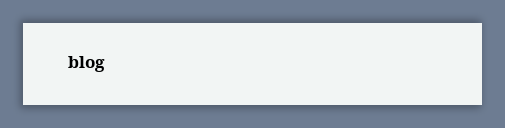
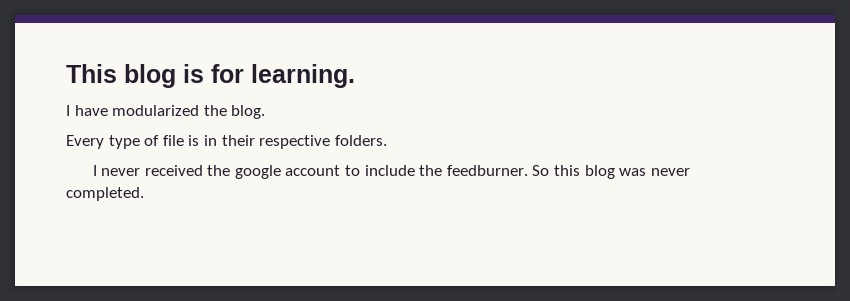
[68,56,105,72] blog -> [66,64,355,88] [66,105,266,119] [66,135,387,149] [92,165,690,179] [66,187,144,201] This blog is for learning. // I have modularized the blog. // Every type of file is in their respective folders. // I never received the google account to include the feedburner. So this blog was never completed.

